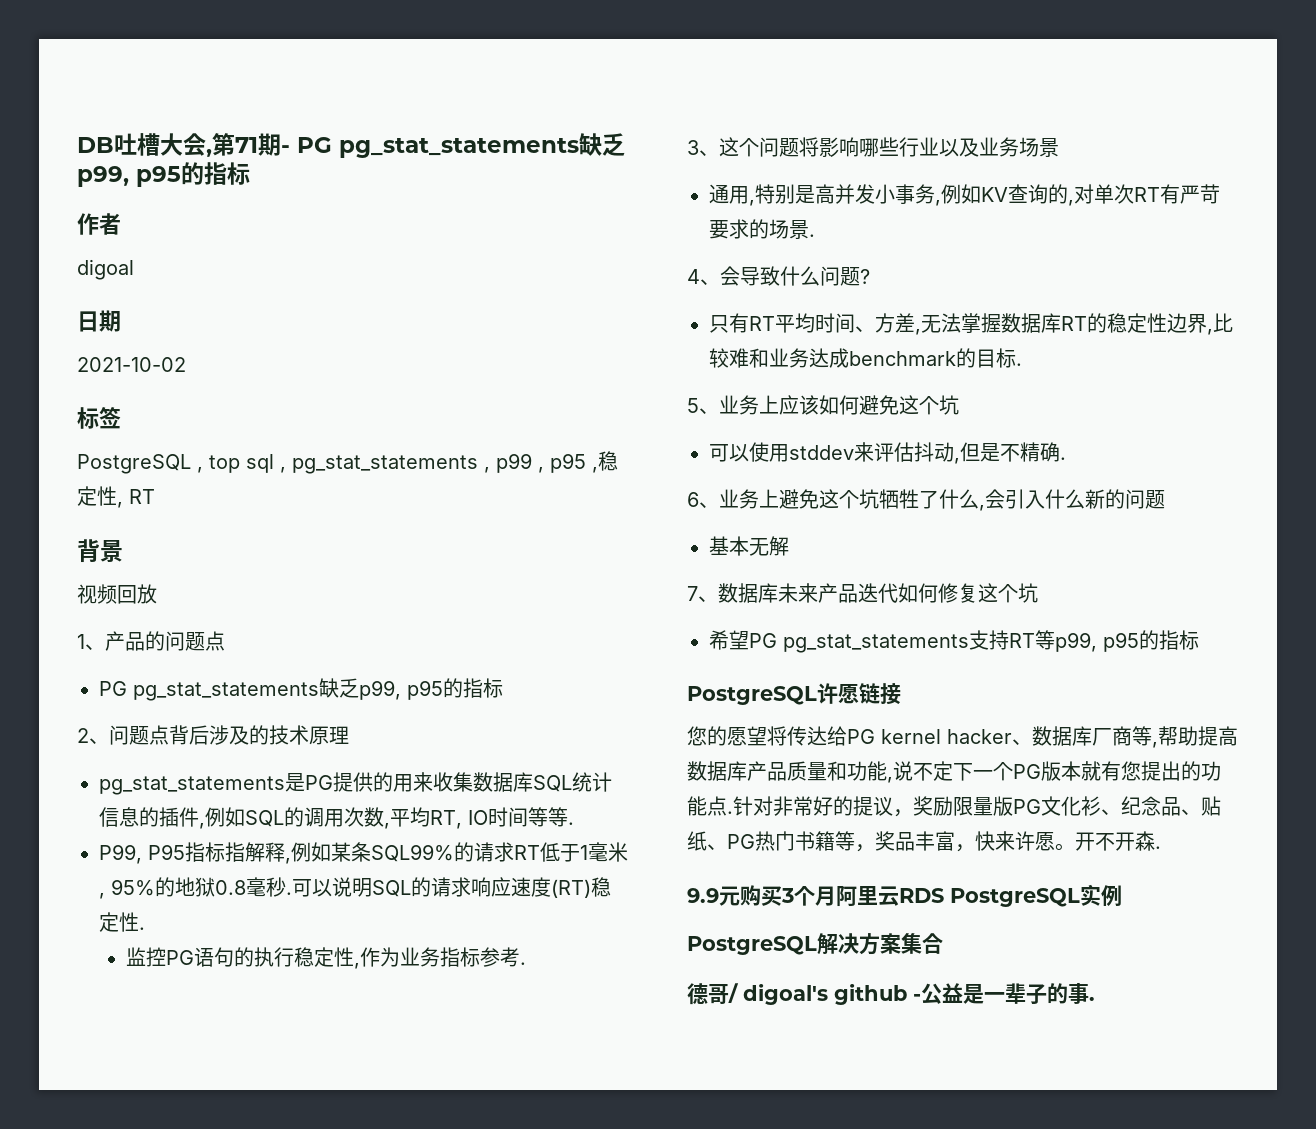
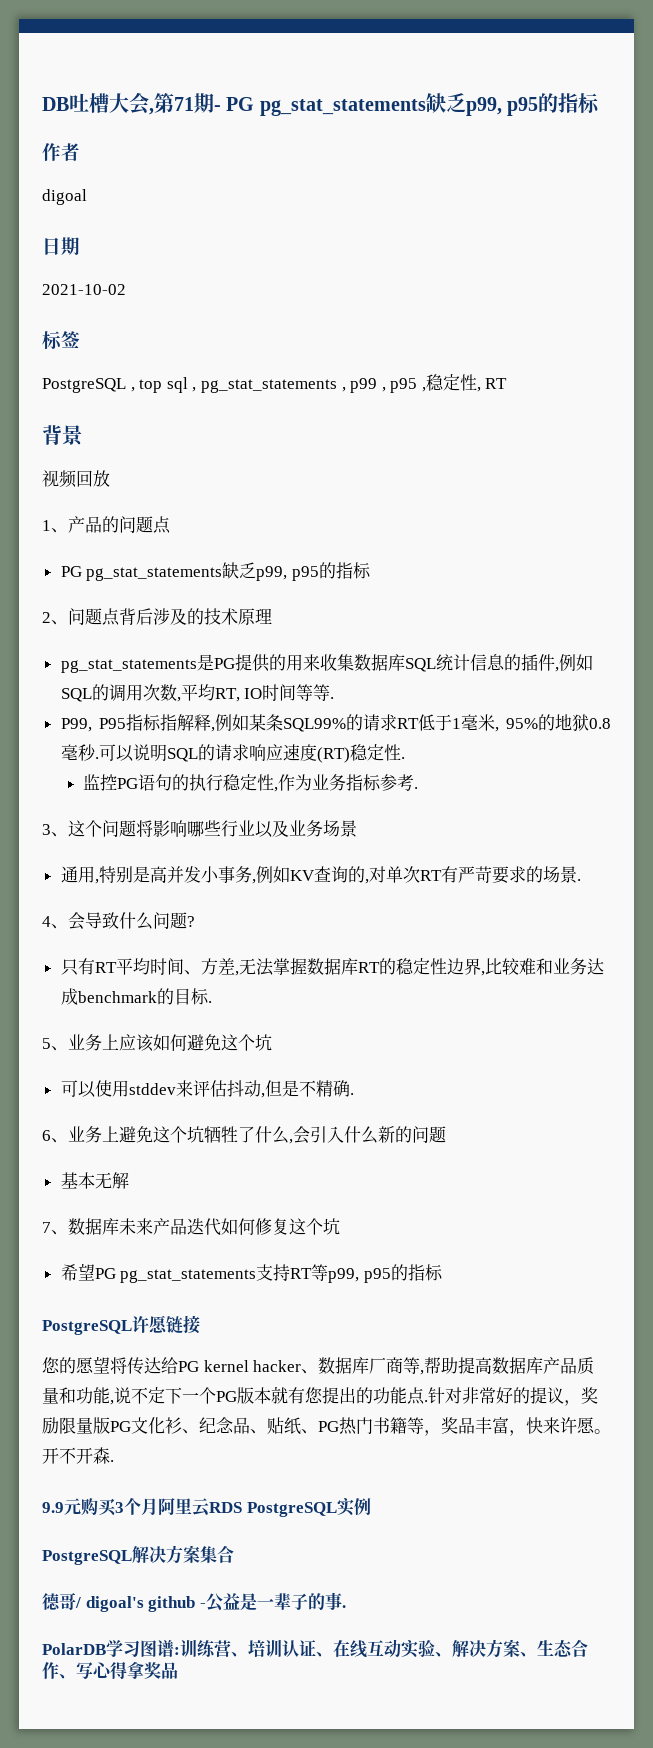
(1095, 998) none -> [42,1639,588,1658] [42,1661,178,1679] // PolarDB学习图谱:训练营、培训认证、在线互动实验、解决方案、生态合作、写心得拿奖品

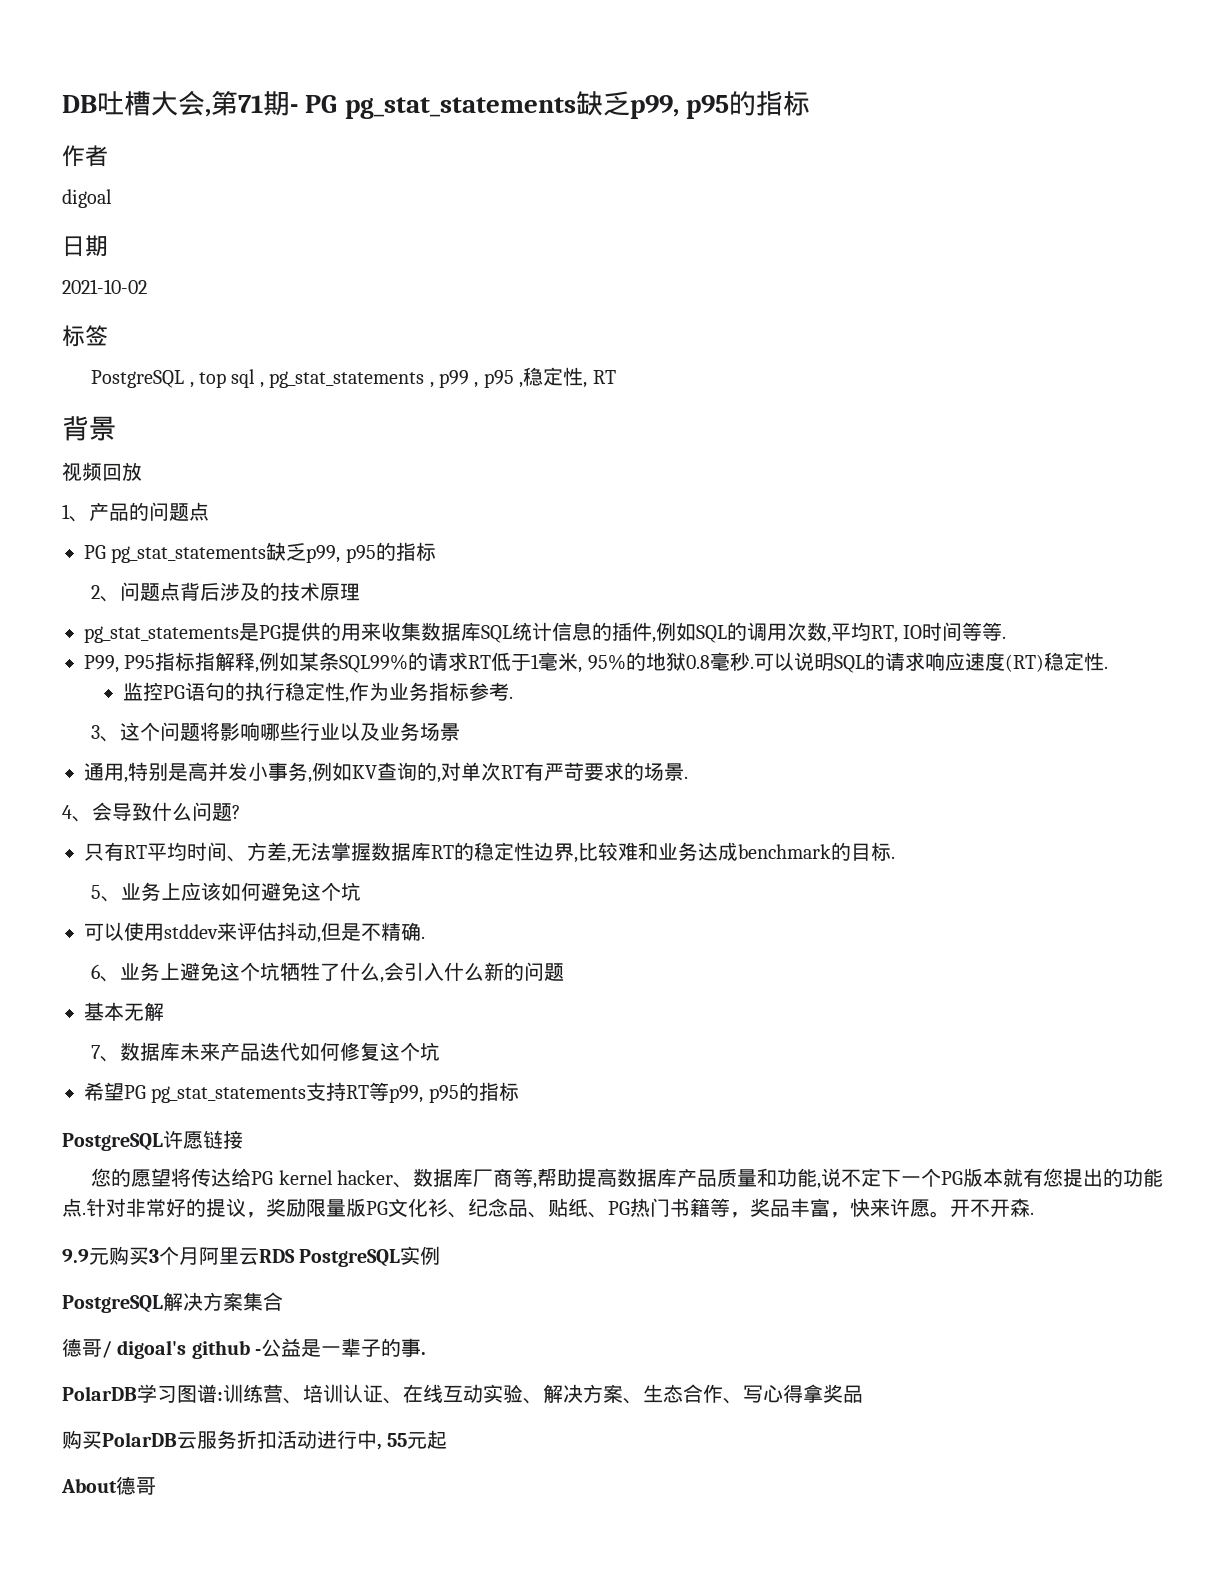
(178, 1670) none -> [62,1430,448,1450] [61,1476,156,1495] // 购买PolarDB云服务折扣活动进行中, 55元起 // About德哥

